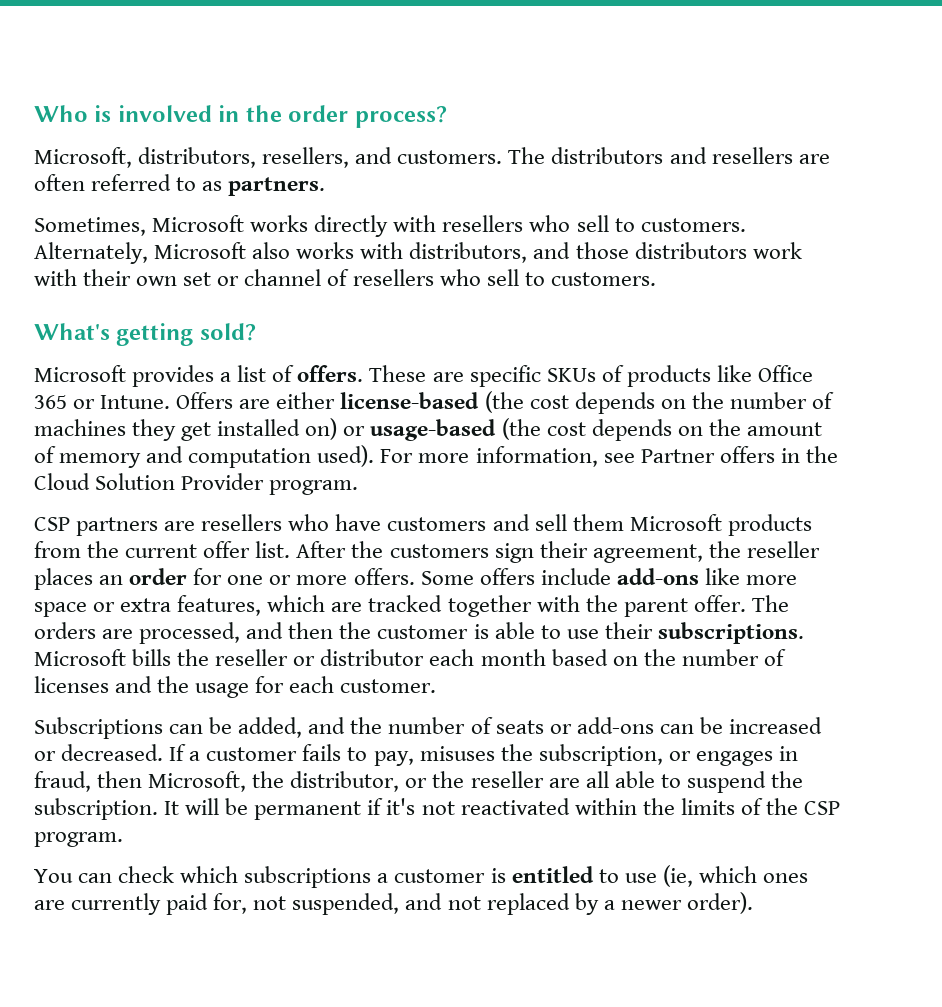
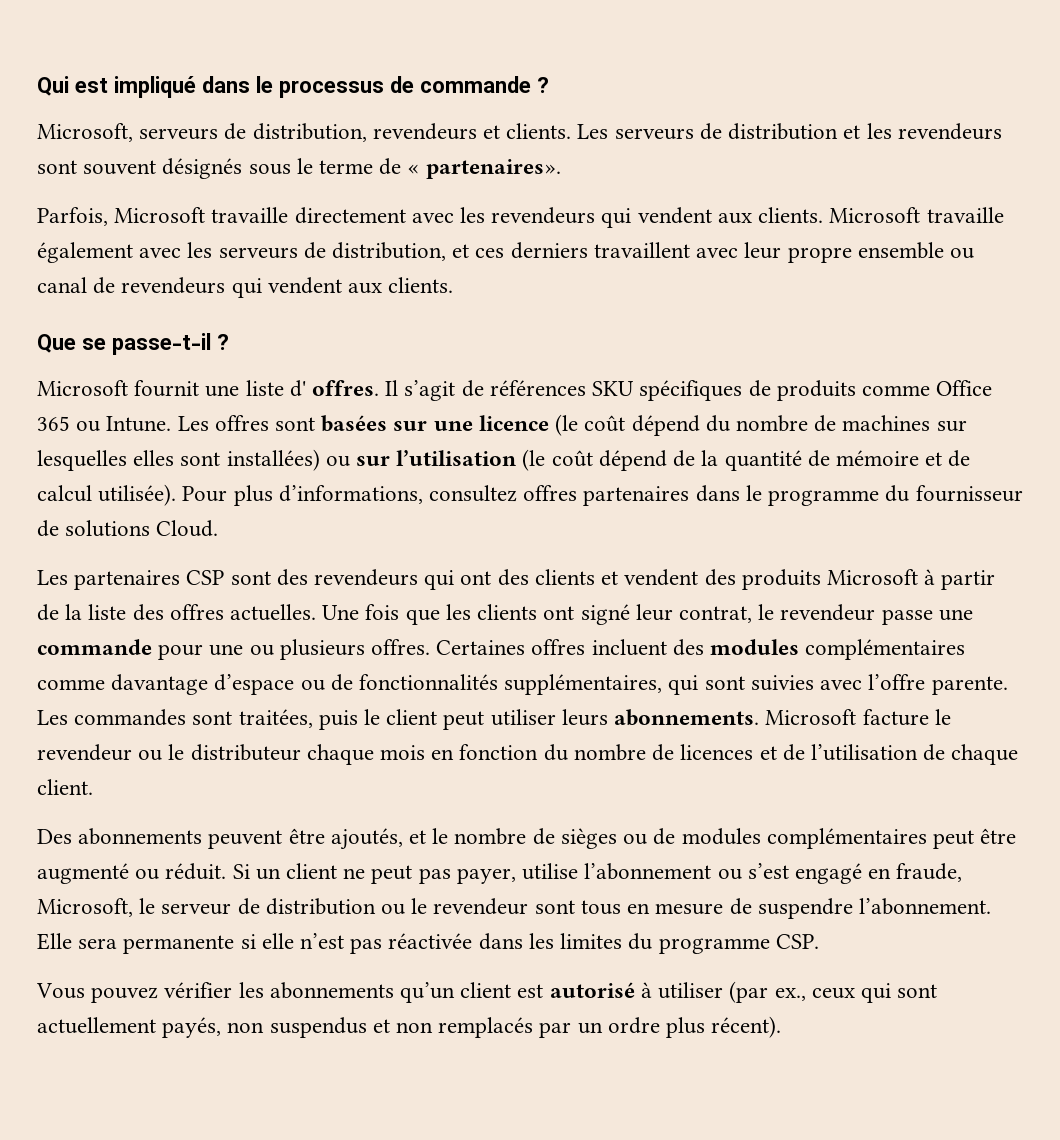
[34,105,447,128] [34,147,830,168] [34,174,326,196] [34,215,746,237] [34,242,802,264] [34,269,656,286] [34,323,256,346] [34,365,813,387] [34,391,834,414] [34,418,822,441] [34,445,838,468] [34,473,359,495] [34,514,812,536] [34,541,820,563] [34,568,797,590] [34,595,789,617] [34,622,804,644] [34,649,786,666] [34,676,437,698] [34,717,822,739] [34,744,798,766] [34,771,803,793] [34,798,841,820] [34,832,123,847] [34,865,808,888] [34,892,753,915] Who is involved in the order process? // Microsoft, distributors, resellers, and customers. The distributors and resellers are often referred to as partners. // Sometimes, Microsoft works directly with resellers who sell to customers. Alternately, Microsoft also works with distributors, and those distributors work with their own set or channel of resellers who sell to customers. // What's getting sold? // Microsoft provides a list of offers. These are specific SKUs of products like Office 365 or Intune. Offers are either license-based (the cost depends on the number of machines they get installed on) or usage-based (the cost depends on the amount of memory and computation used). For more information, see Partner offers in the Cloud Solution Provider program. // CSP partners are resellers who have customers and sell them Microsoft products from the current offer list. After the customers sign their agreement, the reseller places an order for one or more offers. Some offers include add-ons like more space or extra features, which are tracked together with the parent offer. The orders are processed, and then the customer is able to use their subscriptions. Microsoft bills the reseller or distributor each month based on the number of licenses and the usage for each customer. // Subscriptions can be added, and the number of seats or add-ons can be increased or decreased. If a customer fails to pay, misuses the subscription, or engages in fraud, then Microsoft, the distributor, or the reseller are all able to suspend the subscription. It will be permanent if it's not reactivated within the limits of the CSP program. // You can check which subscriptions a customer is entitled to use (ie, which ones are currently paid for, not suspended, and not replaced by a newer order). -> [37,76,549,98] [37,123,1002,142] [37,158,561,179] [37,207,1004,228] [37,242,974,263] [37,277,454,298] [37,333,229,355] [37,380,993,401] [37,414,967,436] [37,449,971,471] [37,484,1023,506] [37,520,219,537] [37,569,996,590] [37,604,973,625] [37,639,966,660] [37,674,1008,695] [37,709,951,730] [37,744,1019,765] [37,779,93,795] [37,828,1017,850] [37,863,963,884] [37,898,991,919] [37,933,819,954] [36,981,938,1003] [37,1016,782,1038] Qui est impliqué dans le processus de commande ? // Microsoft, serveurs de distribution, revendeurs et clients. Les serveurs de distribution et les revendeurs sont souvent désignés sous le terme de « partenaires». // Parfois, Microsoft travaille directement avec les revendeurs qui vendent aux clients. Microsoft travaille également avec les serveurs de distribution, et ces derniers travaillent avec leur propre ensemble ou canal de revendeurs qui vendent aux clients. // Que se passe-t-il ? // Microsoft fournit une liste d' offres. Il s’agit de références SKU spécifiques de produits comme Office 365 ou Intune. Les offres sont basées sur une licence (le coût dépend du nombre de machines sur lesquelles elles sont installées) ou sur l’utilisation (le coût dépend de la quantité de mémoire et de calcul utilisée). Pour plus d’informations, consultez offres partenaires dans le programme du fournisseur de solutions Cloud. // Les partenaires CSP sont des revendeurs qui ont des clients et vendent des produits Microsoft à partir de la liste des offres actuelles. Une fois que les clients ont signé leur contrat, le revendeur passe une commande pour une ou plusieurs offres. Certaines offres incluent des modules complémentaires comme davantage d’espace ou de fonctionnalités supplémentaires, qui sont suivies avec l’offre parente. Les commandes sont traitées, puis le client peut utiliser leurs abonnements. Microsoft facture le revendeur ou le distributeur chaque mois en fonction du nombre de licences et de l’utilisation de chaque client. // Des abonnements peuvent être ajoutés, et le nombre de sièges ou de modules complémentaires peut être augmenté ou réduit. Si un client ne peut pas payer, utilise l’abonnement ou s’est engagé en fraude, Microsoft, le serveur de distribution ou le revendeur sont tous en mesure de suspendre l’abonnement. Elle sera permanente si elle n’est pas réactivée dans les limites du programme CSP. // Vous pouvez vérifier les abonnements qu’un client est autorisé à utiliser (par ex., ceux qui sont actuellement payés, non suspendus et non remplacés par un ordre plus récent).

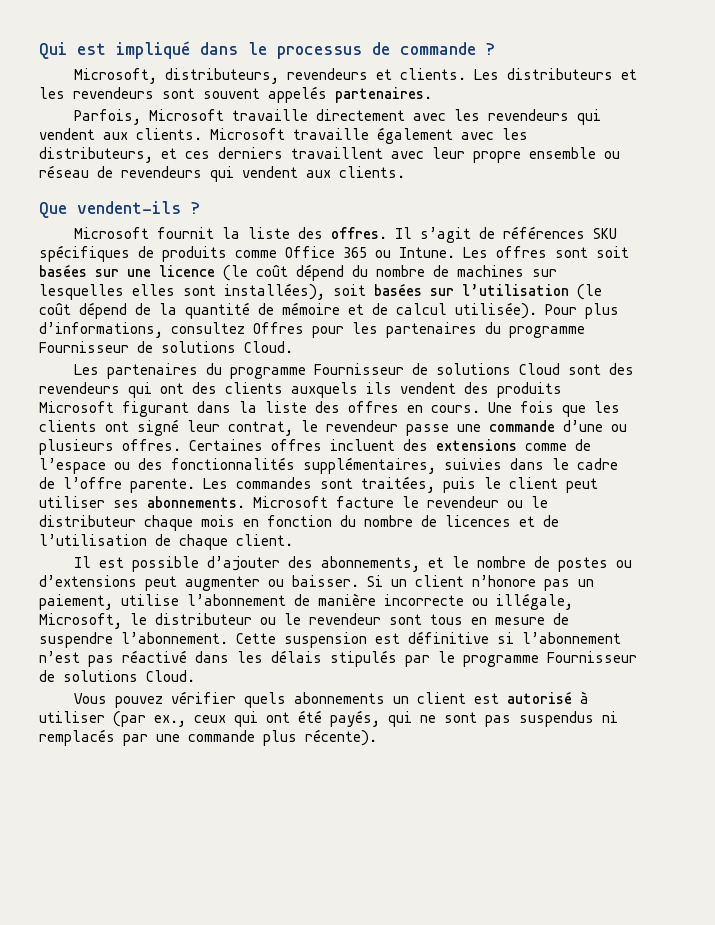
[139,123,367,142] serveurs de distribution, -> [165,68,280,84] distributeurs,
[614,123,839,140] serveurs de distribution -> [507,68,614,80] distributeurs
[162,158,561,179] désignés sous le terme de « partenaires». -> [268,86,432,103] appelés partenaires.
[218,242,447,261] serveurs de distribution, -> [39,147,153,163] distributeurs,
[37,277,87,293] canal -> [39,165,89,178] réseau
[82,333,211,355] se passe-t-il -> [77,201,181,214] vendent-ils
[205,380,306,397] une liste d' -> [222,227,324,239] la liste des
(316, 424) none -> [596,246,629,258] soit
[226,449,350,471] installées) ou -> [224,283,422,300] installées), soit basées
[523,485,1023,506] offres partenaires dans le programme du fournisseur -> [253,322,585,338] [39,341,129,353] Offres pour les partenaires du programme Fournisseur
[186,570,225,585] CSP -> [206,363,561,379] du programme Fournisseur de solutions Cloud
[601,571,619,585] et -> [291,382,392,398] auxquels ils
[924,569,996,590] [37,604,59,621] à partir de -> [122,401,231,417] figurant dans
[230,604,317,621] actuelles. -> [407,405,480,413] en cours.
[158,644,244,660] pour une -> [563,420,603,432] d’une
[710,639,966,660] [37,674,863,695] modules complémentaires comme davantage d’espace ou de fonctionnalités supplémentaires, qui sont suivies avec -> [436,439,591,451] [39,457,618,474] [39,477,55,489] extensions comme de l’espace ou des fonctionnalités supplémentaires, suivies dans le cadre de
[561,709,608,726] leurs -> [113,500,139,508] ses
[37,828,1017,850] [37,863,963,884] [37,898,376,917] Des abonnements peuvent être ajoutés, et le nombre de sièges ou de modules complémentaires peut être augmenté ou réduit. Si un client ne peut pas payer, utilise l’abonnement ou s’est engagé en fraude, Microsoft, le serveur de distribution -> [74,556,633,572] [39,575,594,591] [39,593,573,610] [39,613,252,629] Il est possible d’ajouter des abonnements, et le nombre de postes ou d’extensions peut augmenter ou baisser. Si un client n’honore pas un paiement, utilise l’abonnement de manière incorrecte ou illégale, Microsoft, le distributeur
[37,933,294,954] Elle sera permanente si elle -> [236,631,621,648] Cette suspension est définitive si l’abonnement
[388,933,473,949] réactivée -> [122,650,187,663] réactivé
[560,933,819,954] limites du programme CSP. -> [271,650,637,667] [39,670,195,682] délais stipulés par le programme Fournisseur de solutions Cloud.
[238,982,456,1003] les abonnements qu’un -> [244,692,410,708] quels abonnements un
[897,984,938,998] [37,1016,782,1038] sont actuellement payés, non suspendus et non remplacés par un ordre plus récent). -> [266,710,618,727] [39,729,377,746] ont été payés, qui ne sont pas suspendus ni remplacés par une commande plus récente).

